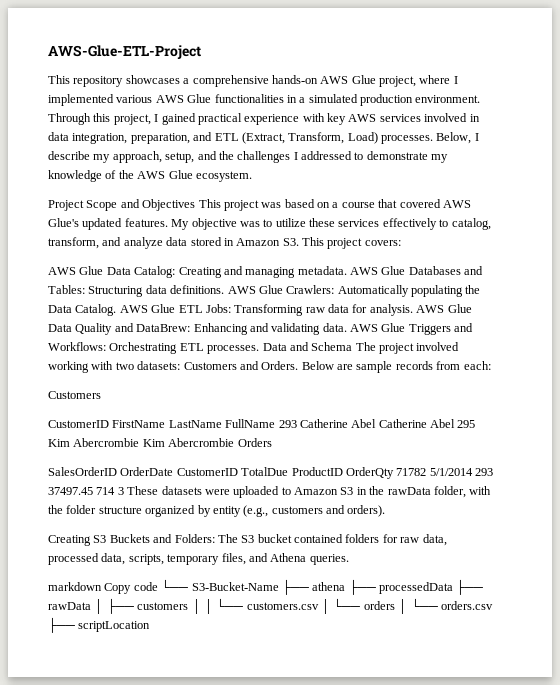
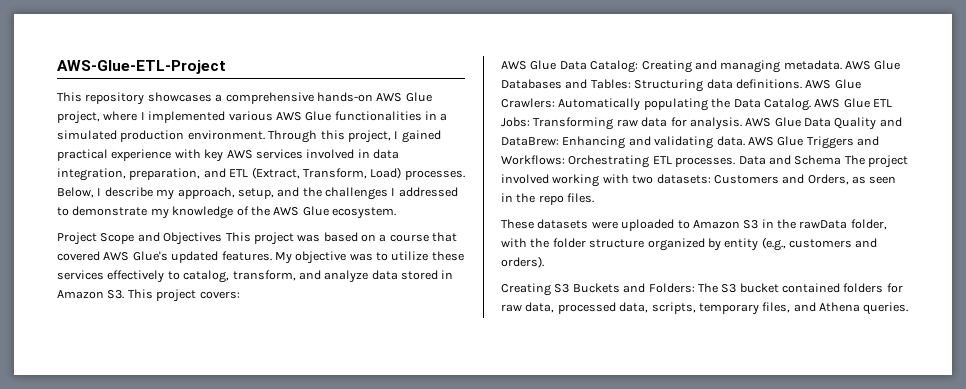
[261,361,491,373] [48,391,101,399] [48,419,476,428] [48,438,272,447] [48,467,493,479] [48,487,124,495] Orders. Below are sample records from each: // Customers // CustomerID FirstName LastName FullName 293 Catherine Abel Catherine Abel 295 Kim Abercrombie Kim Abercrombie Orders // SalesOrderID OrderDate CustomerID TotalDue ProductID OrderQty 71782 5/1/2014 293 37497.45 714 3 -> [807,174,897,185] [501,193,595,205] Orders, as seen in the repo files. //
[48,579,484,595] [48,598,493,614] [48,617,151,633] // markdown Copy code └── S3-Bucket-Name ├── athena ├── processedData ├── rawData │ ├── customers │ │ └── customers.csv │ └── orders │ └── orders.csv ├── scriptLocation -> (909, 308) none

